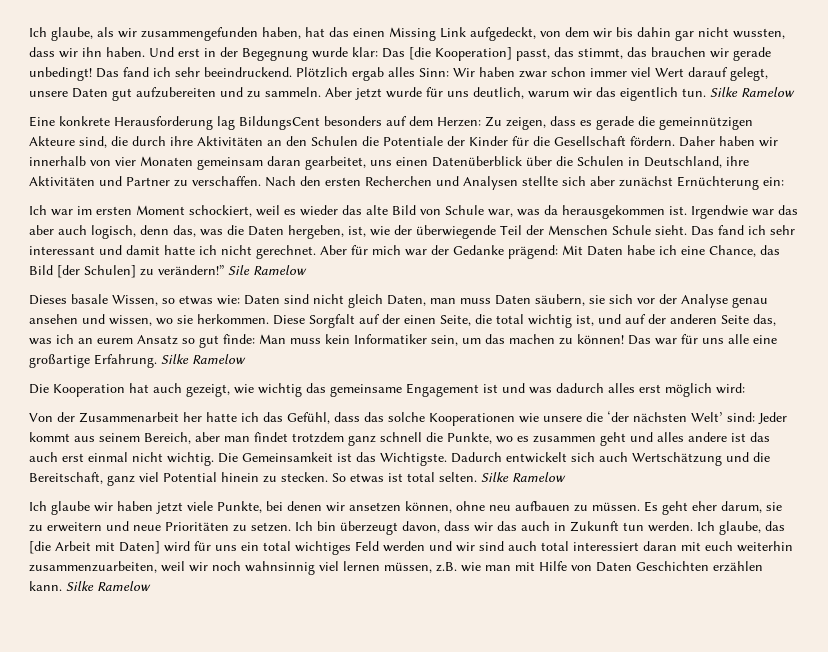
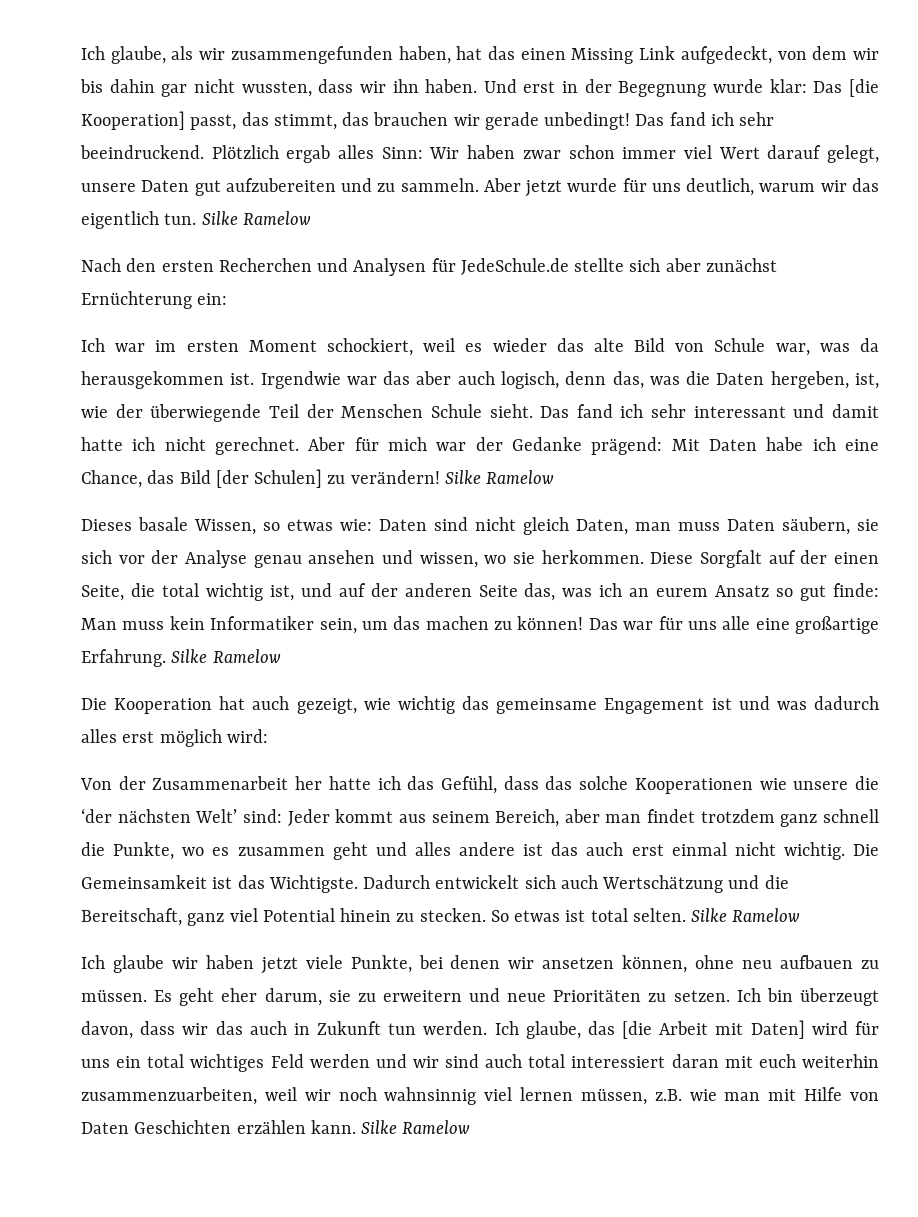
[29,116,753,130] [29,136,778,148] [29,156,749,170] [29,176,261,187] Eine konkrete Herausforderung lag BildungsCent besonders auf dem Herzen: Zu zeigen, dass es gerade die gemeinnützigen Akteure sind, die durch ihre Aktivitäten an den Schulen die Potentiale der Kinder für die Gesellschaft fördern. Daher haben wir innerhalb von vier Monaten gemeinsam daran gearbeitet, uns einen Datenüberblick über die Schulen in Deutschland, ihre Aktivitäten und Partner zu verschaffen. -> (311, 218) none
(518, 183) none -> [431,258,569,275] für JedeSchule.de
[158,265,250,275] verändern!” Sile -> [350,470,481,484] verändern! Silke

